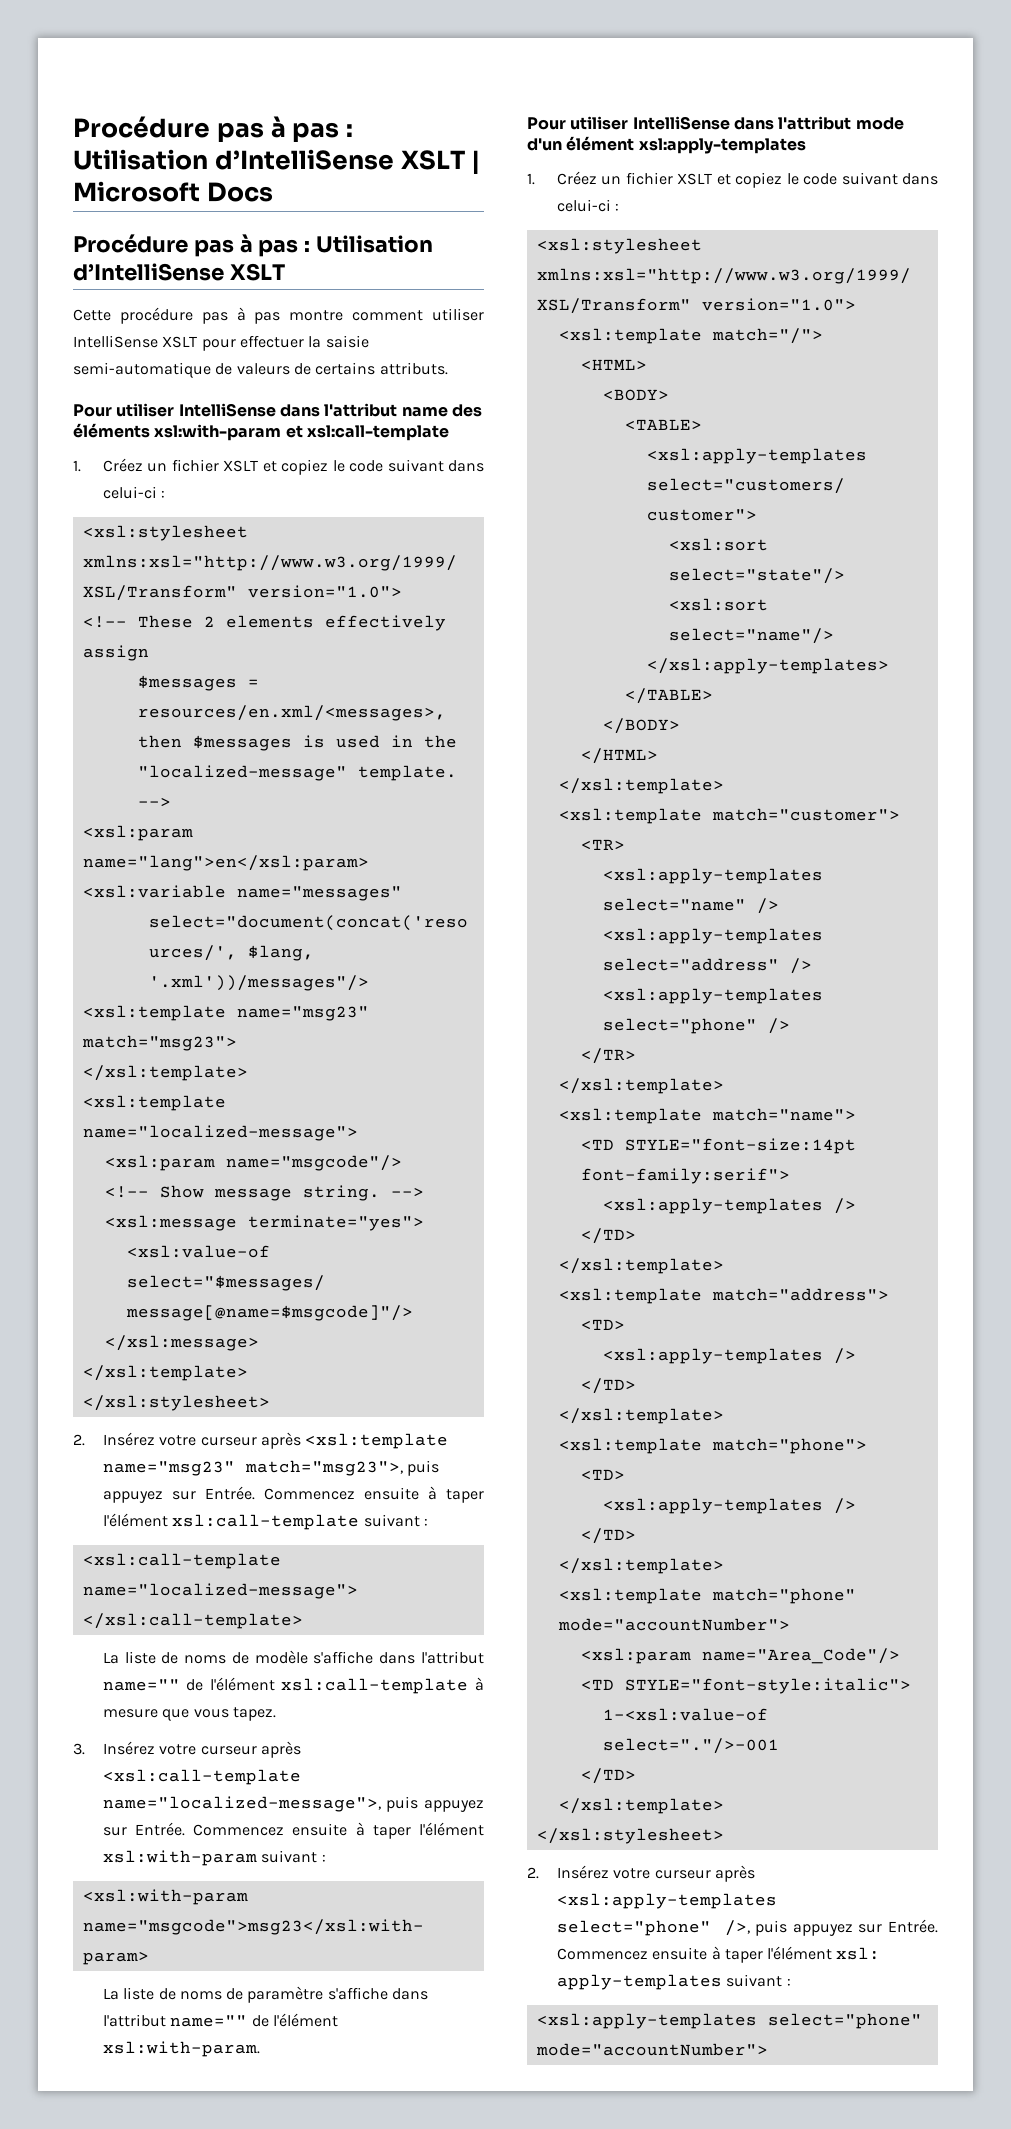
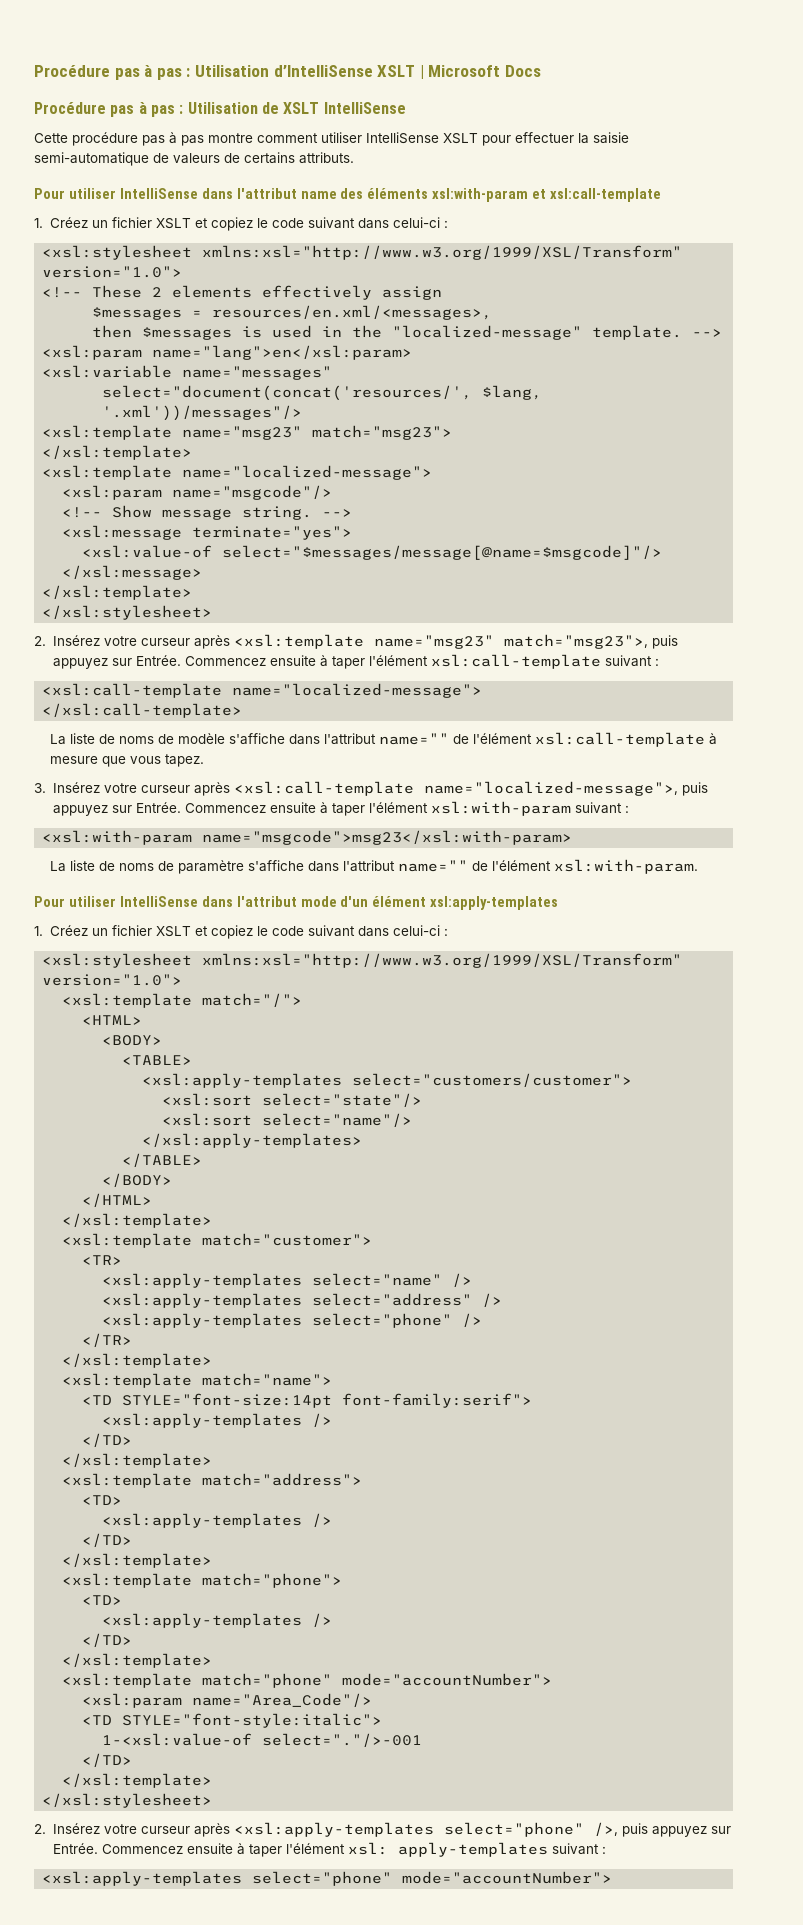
[73,263,285,281] d’IntelliSense XSLT -> [261,102,406,114] de XSLT IntelliSense

